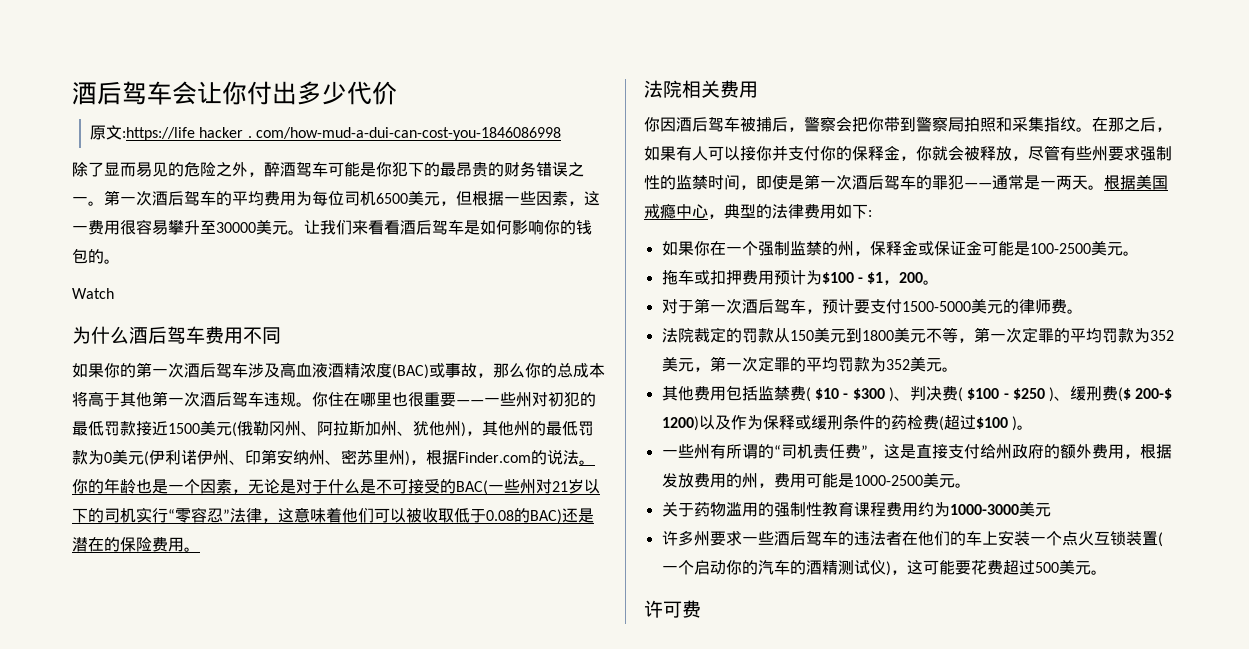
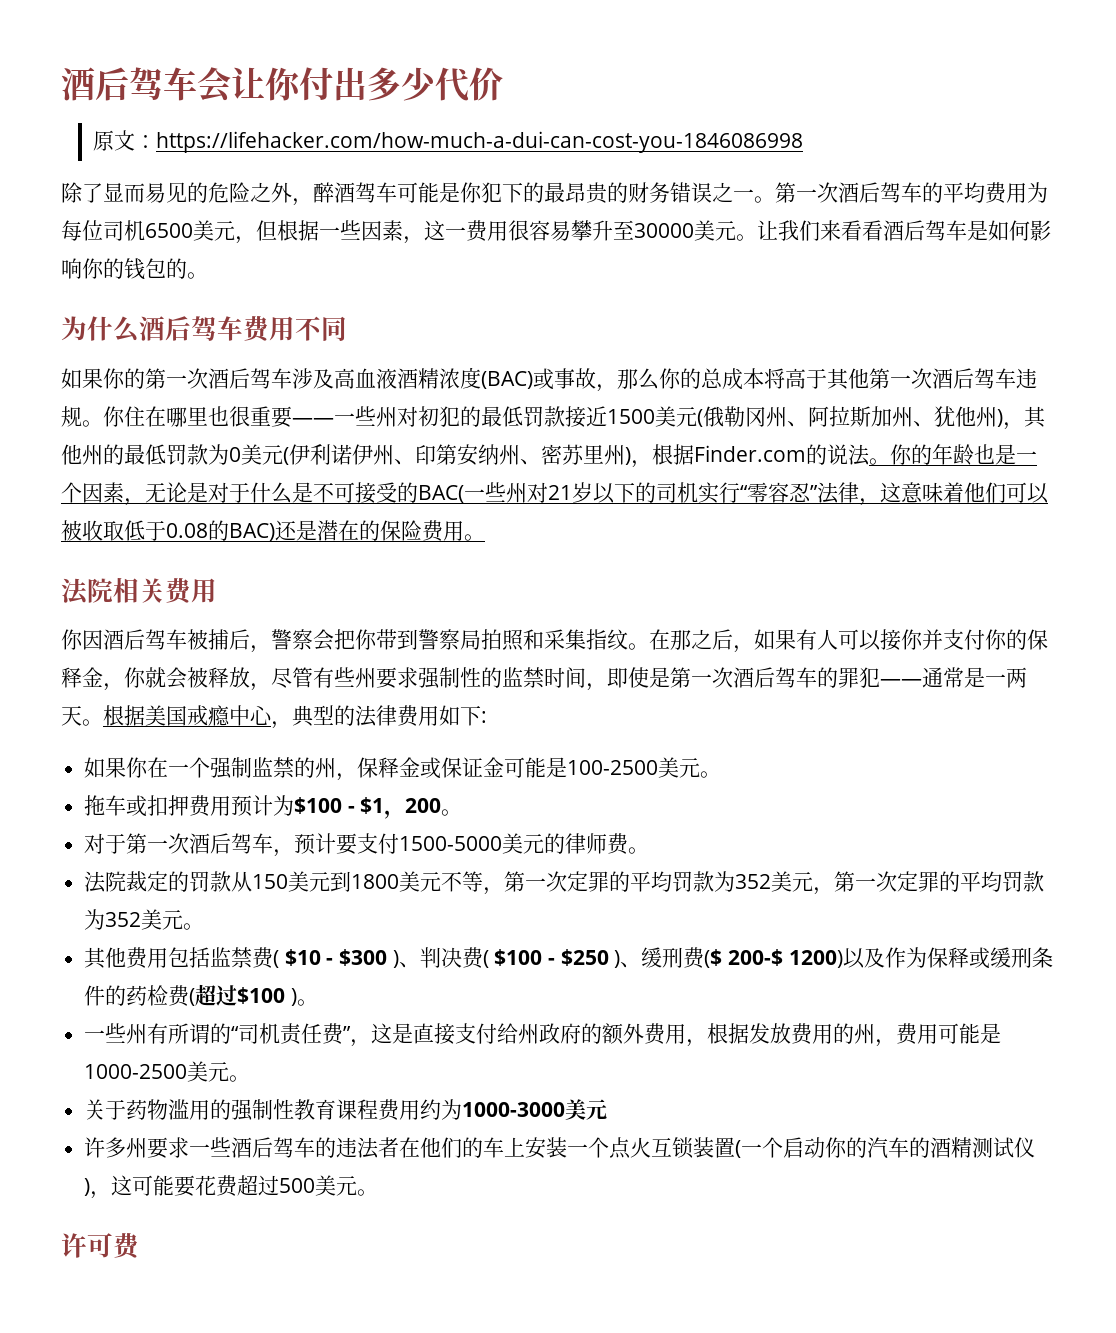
[121,127,561,141] :https://life hacker . com/how-mud-a-dui-can-cost-you-1846086998 -> [135,131,804,153] ：https://lifehacker.com/how-much-a-dui-can-cost-you-1846086998
[72,288,114,299] // Watch -> (208, 275) none

